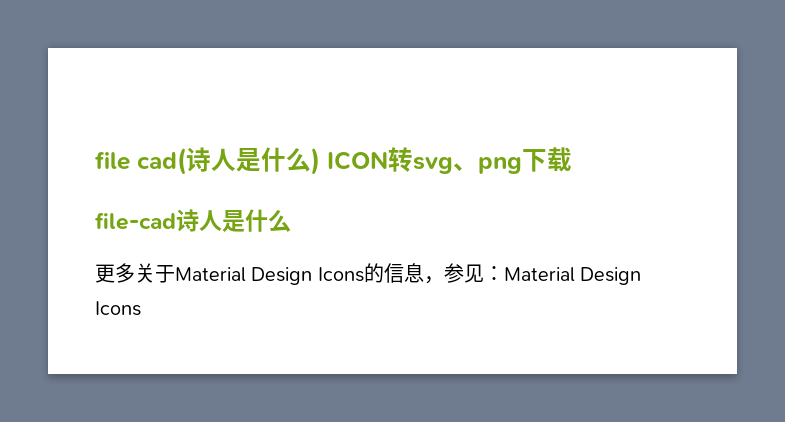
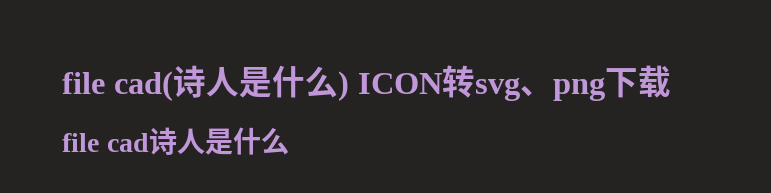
[95,209,291,232] [95,263,642,285] [95,301,141,316] file-cad诗人是什么 // 更多关于Material Design Icons的信息，参见：Material Design Icons -> [62,127,289,155] file cad诗人是什么

